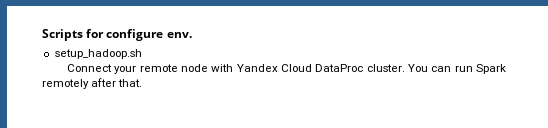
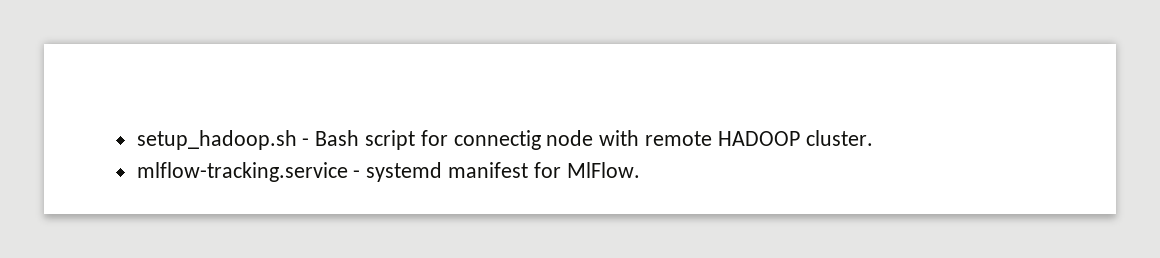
[42,29,192,41] [54,49,142,59] [66,64,506,74] [42,78,143,89] Scripts for configure env. // setup_hadoop.sh // Connect your remote node with Yandex Cloud DataProc cluster. You can run Spark remotely after that. -> [136,130,873,150] [136,162,640,182] setup_hadoop.sh - Bash script for connectig node with remote HADOOP cluster. // mlflow-tracking.service - systemd manifest for MlFlow.

